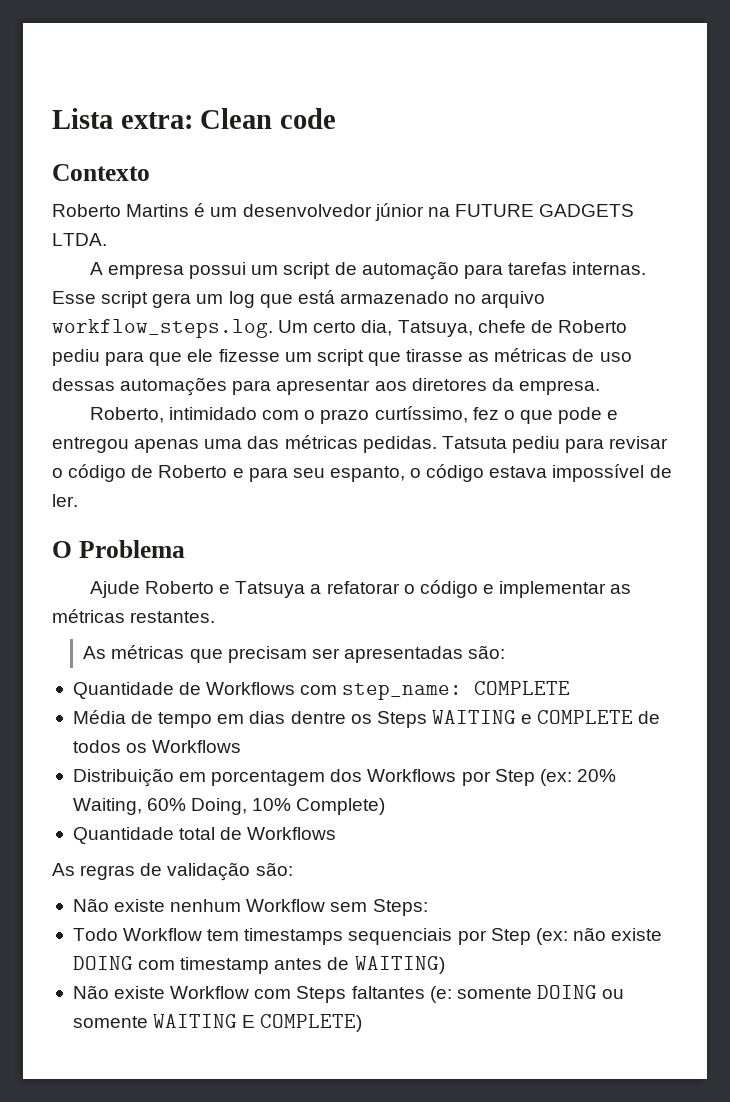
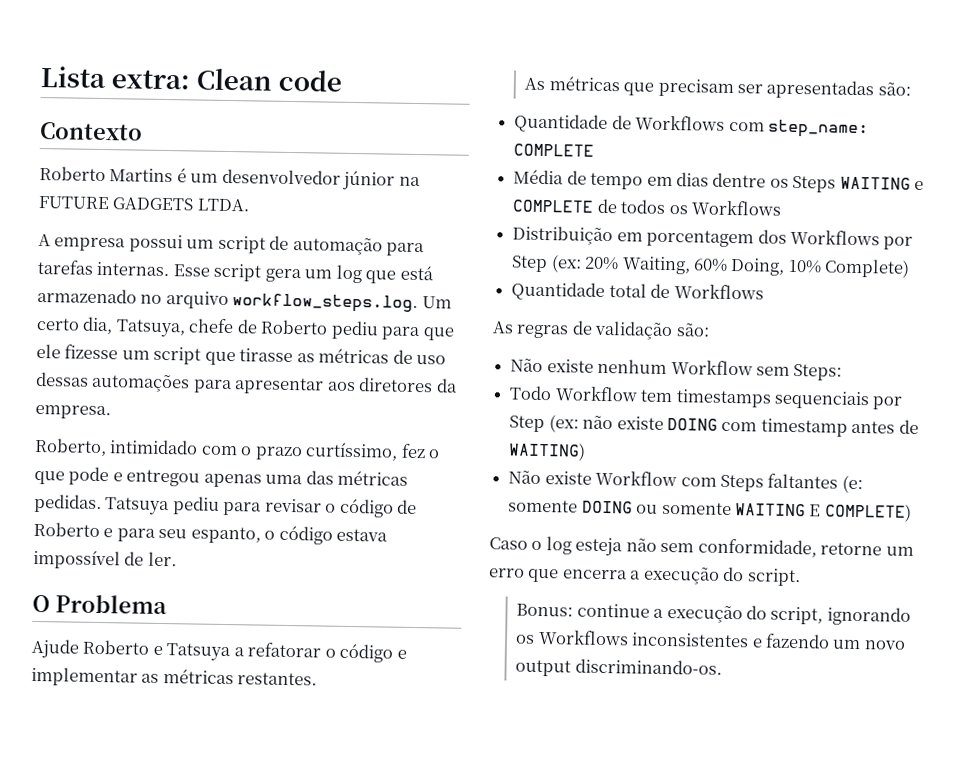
[441,436,507,449] Tatsuta -> [104,497,171,516] Tatsuya
(363, 1023) none -> [489,536,914,558] [489,565,801,587] [516,603,911,626] [515,629,906,650] [515,658,722,677] // Caso o log esteja não sem conformidade, retorne um erro que encerra a execução do script. // Bonus: continue a execução do script, ignorando os Workflows inconsistentes e fazendo um novo output discriminando-os.

